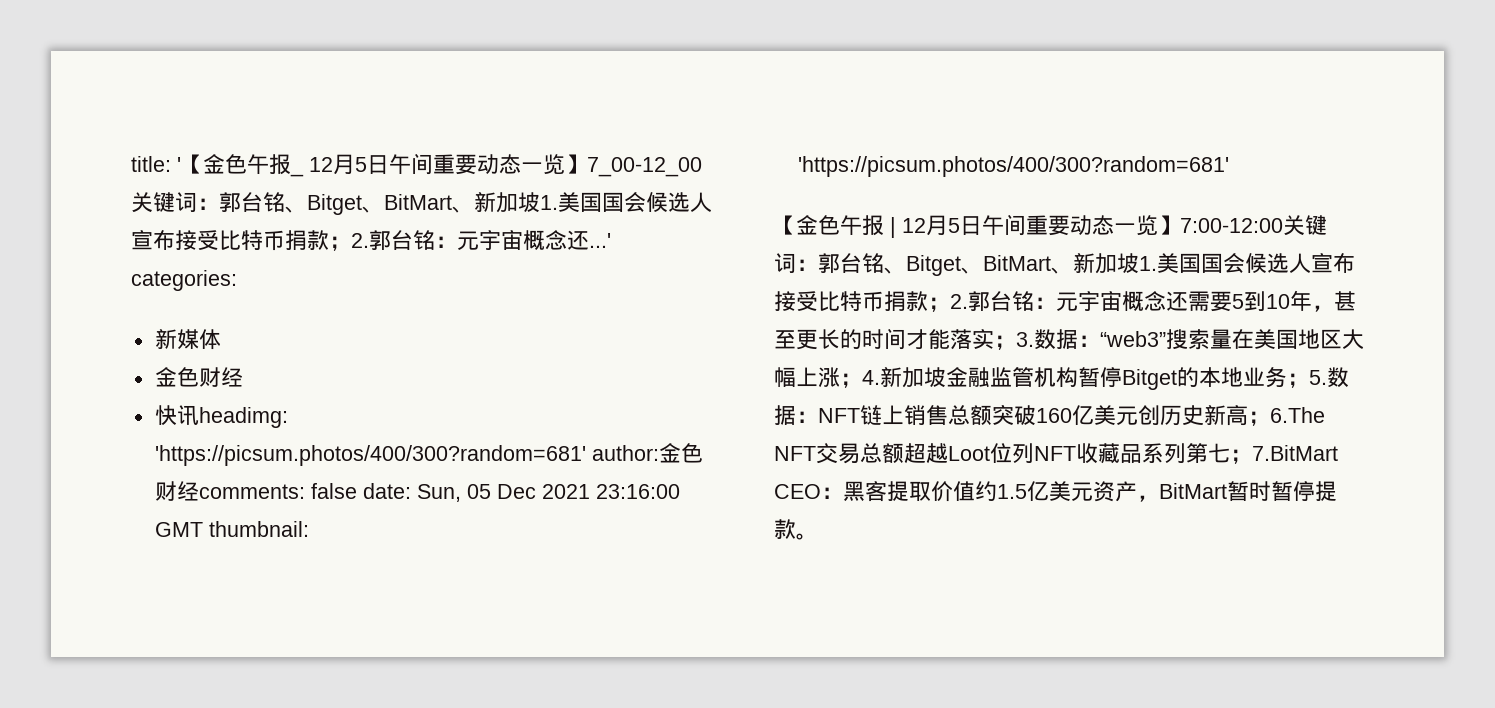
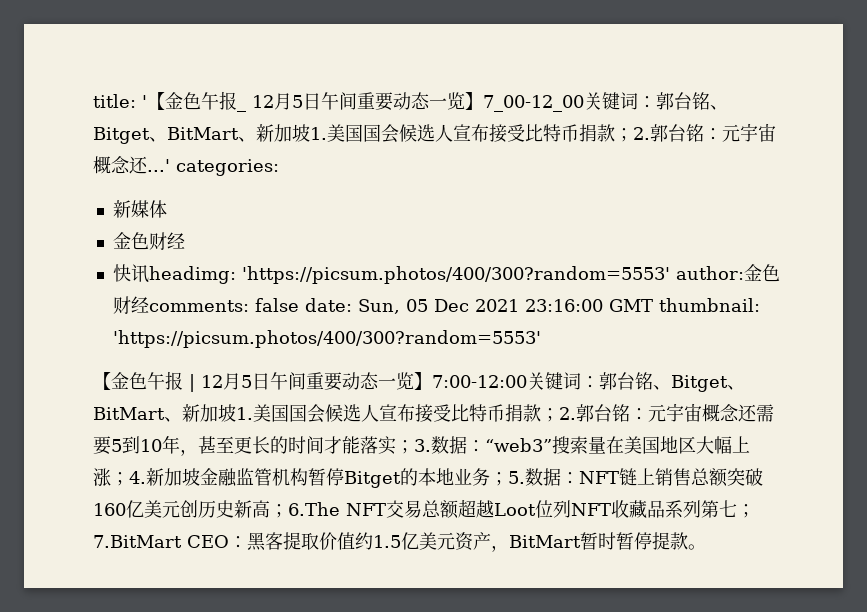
[154,445,586,466] 'https://picsum.photos/400/300?random=681' -> [241,266,670,284] 'https://picsum.photos/400/300?random=5553'
[797,156,1229,177] 'https://picsum.photos/400/300?random=681' -> [112,330,541,348] 'https://picsum.photos/400/300?random=5553'

